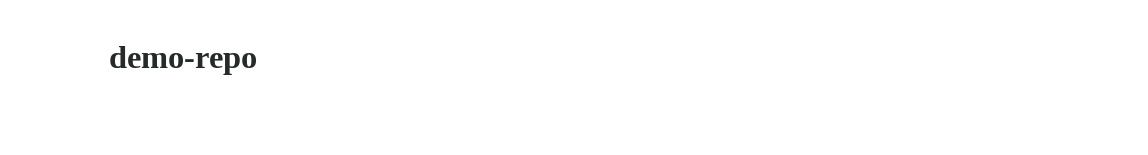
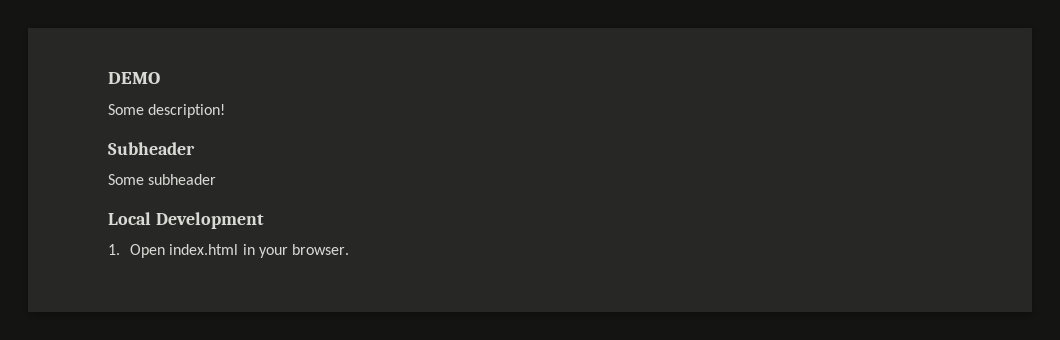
[109,46,257,75] demo-repo -> [108,72,160,84] [108,104,226,118] [108,142,195,155] [108,174,217,185] [108,212,264,229] [108,244,349,258] DEMO // Some description! // Subheader // Some subheader // Local Development // 1. Open index.html in your browser.

